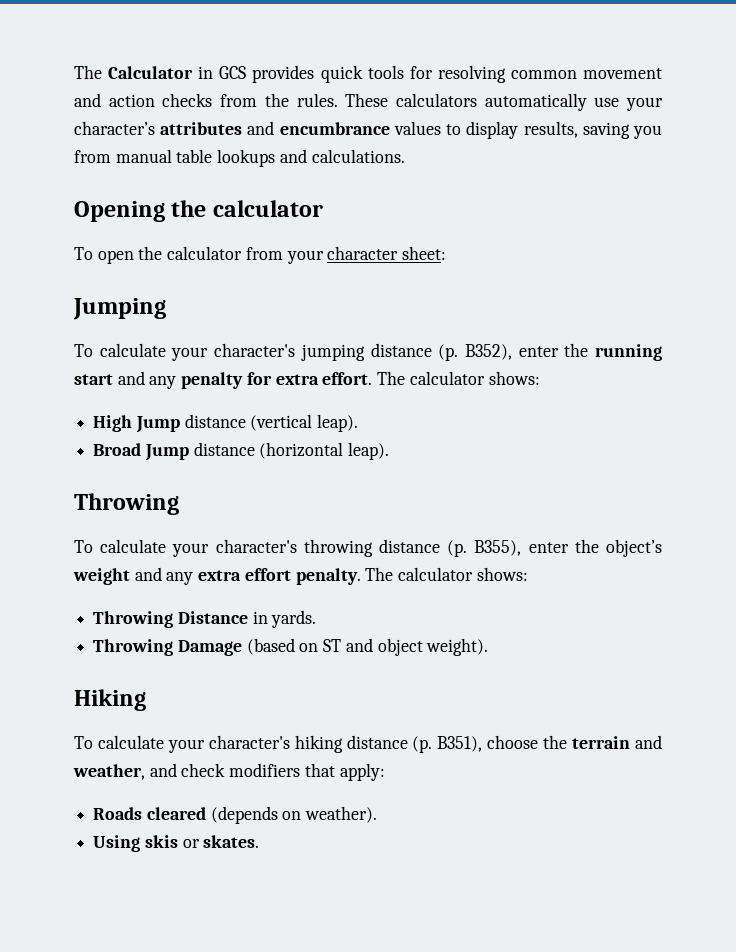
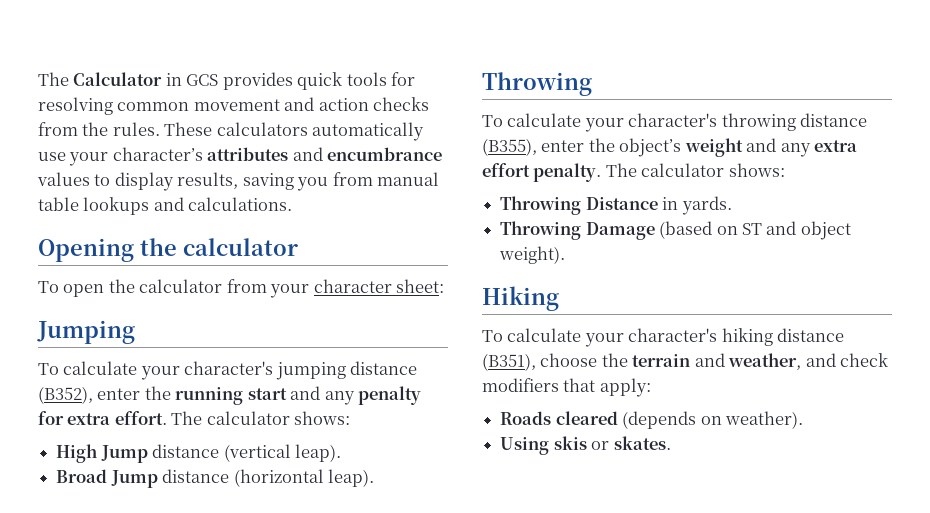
[438,344,512,361] (p. B352), -> [38,386,93,404] (B352),
[447,540,522,557] (p. B355), -> [482,138,537,156] (B355),
[412,736,483,753] (p. B351), -> [482,353,536,371] (B351),

